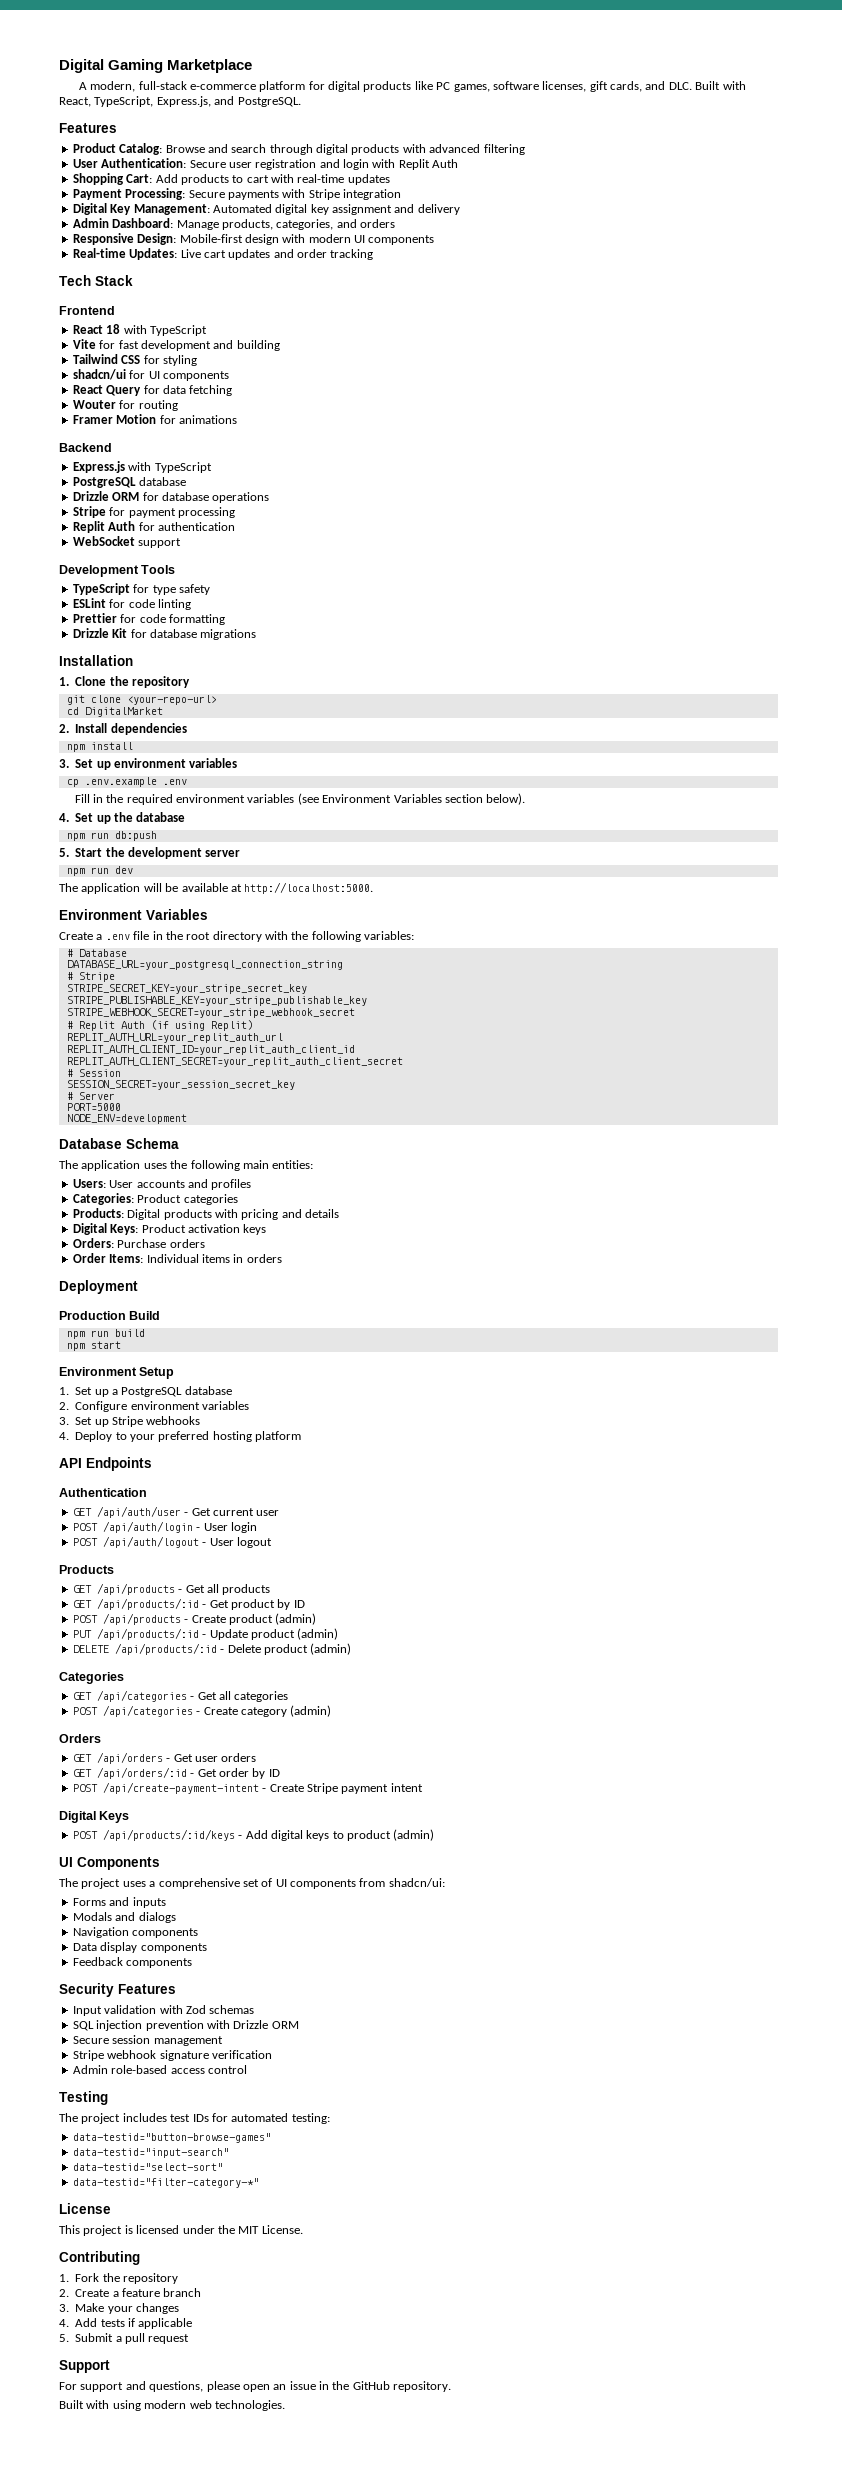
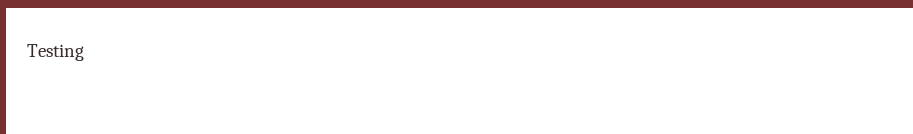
[59,59,253,73] [78,81,746,92] [59,96,301,107] [59,123,117,133] [72,143,525,155] [72,158,459,170] [72,173,390,185] [72,188,401,200] [72,203,460,215] [72,218,395,230] [72,233,435,245] [72,248,374,260] [59,275,133,286] [59,306,115,315] [72,324,207,336] [72,339,280,351] [72,354,197,366] [72,369,229,381] [72,385,233,396] [72,400,178,411] [72,414,237,424] [59,443,112,452] [72,461,212,473] [72,477,187,488] [72,491,270,503] [72,506,235,518] [72,521,235,533] [72,536,182,548] [59,565,176,577] [72,583,210,595] [72,598,191,610] [72,613,225,625] [72,628,257,640] [59,655,133,666] [59,676,190,688] [66,695,217,705] [66,707,163,717] [59,723,187,735] [66,742,133,752] [59,758,238,770] [66,777,187,787] [74,793,526,805] [59,812,186,824] [66,831,157,841] [59,847,241,859] [66,866,133,876] [59,882,374,894] [59,909,208,920] [59,931,415,942] [66,949,127,957] [66,960,343,970] [66,972,115,982] [66,984,307,994] [66,996,367,1006] [66,1008,355,1018] [66,1020,253,1031] [66,1033,283,1043] [66,1045,355,1055] [66,1057,403,1067] [66,1069,121,1077] [66,1080,295,1090] [66,1092,115,1100] [66,1103,121,1111] [66,1114,187,1124] [59,1138,179,1149] [59,1160,314,1171] [72,1179,252,1190] [72,1193,238,1205] [72,1208,339,1220] [72,1223,267,1235] [72,1238,205,1248] [72,1253,282,1263] [59,1280,138,1294] [59,1311,161,1320] [66,1329,145,1339] [66,1341,121,1351] [59,1367,175,1379] [59,1386,232,1397] [59,1401,249,1412] [59,1416,201,1427] [59,1431,302,1442] [59,1457,152,1471] [59,1488,147,1497] [72,1506,280,1518] [72,1521,257,1533] [72,1536,272,1548] [59,1565,114,1574] [72,1583,271,1595] [72,1598,305,1610] [72,1613,317,1625] [72,1628,339,1640] [72,1643,352,1655] [59,1672,124,1684] [72,1690,289,1702] [72,1705,332,1717] [59,1734,101,1743] [72,1752,257,1764] [72,1767,280,1779] [72,1782,423,1794] [59,1811,130,1823] [72,1829,435,1841] [59,1857,160,1870] [59,1878,445,1889] [72,1897,166,1908] [72,1912,176,1923] [72,1927,199,1938] [72,1942,207,1953] [72,1957,193,1968] [59,1983,176,1997] [72,2005,255,2016] [72,2020,299,2031] [72,2035,223,2046] [72,2050,272,2061] [72,2065,247,2074] [59,2091,108,2105] [59,2113,330,2124] [72,2133,271,2143] [72,2148,229,2158] [72,2163,223,2171] [72,2178,259,2188] [59,2203,111,2214] [59,2225,303,2236] [59,2251,140,2265] [59,2273,178,2284] [59,2288,202,2297] [59,2303,179,2314] [59,2318,193,2329] [59,2333,190,2344] [59,2360,110,2373] [59,2381,452,2392] [59,2400,285,2411] Digital Gaming Marketplace // A modern, full-stack e-commerce platform for digital products like PC games, software licenses, gift cards, and DLC. Built with React, TypeScript, Express.js, and PostgreSQL. // Features // Product Catalog: Browse and search through digital products with advanced filtering // User Authentication: Secure user registration and login with Replit Auth // Shopping Cart: Add products to cart with real-time updates // Payment Processing: Secure payments with Stripe integration // Digital Key Management: Automated digital key assignment and delivery // Admin Dashboard: Manage products, categories, and orders // Responsive Design: Mobile-first design with modern UI components // Real-time Updates: Live cart updates and order tracking // Tech Stack // Frontend // React 18 with TypeScript // Vite for fast development and building // Tailwind CSS for styling // shadcn/ui for UI components // React Query for data fetching // Wouter for routing // Framer Motion for animations // Backend // Express.js with TypeScript // PostgreSQL database // Drizzle ORM for database operations // Stripe for payment processing // Replit Auth for authentication // WebSocket support // Development Tools // TypeScript for type safety // ESLint for code linting // Prettier for code formatting // Drizzle Kit for database migrations // Installation // 1. Clone the repository // git clone <your-repo-url> // cd DigitalMarket // 2. Install dependencies // npm install // 3. Set up environment variables // cp .env.example .env // Fill in the required environment variables (see Environment Variables section below). // 4. Set up the database // npm run db:push // 5. Start the development server // npm run dev // The application will be available at http://localhost:5000. // Environment Variables // Create a .env file in the root directory with the following variables: // # Database // DATABASE_URL=your_postgresql_connection_string // # Stripe // STRIPE_SECRET_KEY=your_stripe_secret_key // STRIPE_PUBLISHABLE_KEY=your_stripe_publishable_key // STRIPE_WEBHOOK_SECRET=your_stripe_webhook_secret // # Replit Auth (if using Replit) // REPLIT_AUTH_URL=your_replit_auth_url // REPLIT_AUTH_CLIENT_ID=your_replit_auth_client_id // REPLIT_AUTH_CLIENT_SECRET=your_replit_auth_client_secret // # Session // SESSION_SECRET=your_session_secret_key // # Server // PORT=5000 // NODE_ENV=development // Database Schema // The application uses the following main entities: // Users: User accounts and profiles // Categories: Product categories // Products: Digital products with pricing and details // Digital Keys: Product activation keys // Orders: Purchase orders // Order Items: Individual items in orders // Deployment // Production Build // npm run build // npm start // Environment Setup // 1. Set up a PostgreSQL database // 2. Configure environment variables // 3. Set up Stripe webhooks // 4. Deploy to your preferred hosting platform // API Endpoints // Authentication // GET /api/auth/user - Get current user // POST /api/auth/login - User login // POST /api/auth/logout - User logout // Products // GET /api/products - Get all products // GET /api/products/:id - Get product by ID // POST /api/products - Create product (admin) // PUT /api/products/:id - Update product (admin) // DELETE /api/products/:id - Delete product (admin) // Categories // GET /api/categories - Get all categories // POST /api/categories - Create category (admin) // Orders // GET /api/orders - Get user orders // GET /api/orders/:id - Get order by ID // POST /api/create-payment-intent - Create Stripe payment intent // Digital Keys // POST /api/products/:id/keys - Add digital keys to product (admin) // UI Components // The project uses a comprehensive set of UI components from shadcn/ui: // Forms and inputs // Modals and dialogs // Navigation components // Data display components // Feedback components // Security Features // Input validation with Zod schemas // SQL injection prevention with Drizzle ORM // Secure session management // Stripe webhook signature verification // Admin role-based access control // Testing // The project includes test IDs for automated testing: // data-testid="button-browse-games" // data-testid="input-search" // data-testid="select-sort" // data-testid="filter-category-*" // License // This project is licensed under the MIT License. // Contributing // 1. Fork the repository // 2. Create a feature branch // 3. Make your changes // 4. Add tests if applicable // 5. Submit a pull request // Support // For support and questions, please open an issue in the GitHub repository. // Built with using modern web technologies. -> [27,44,84,61] Testing

